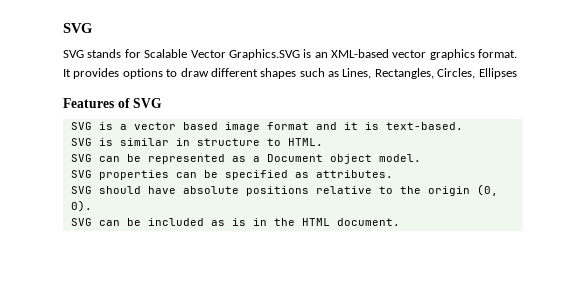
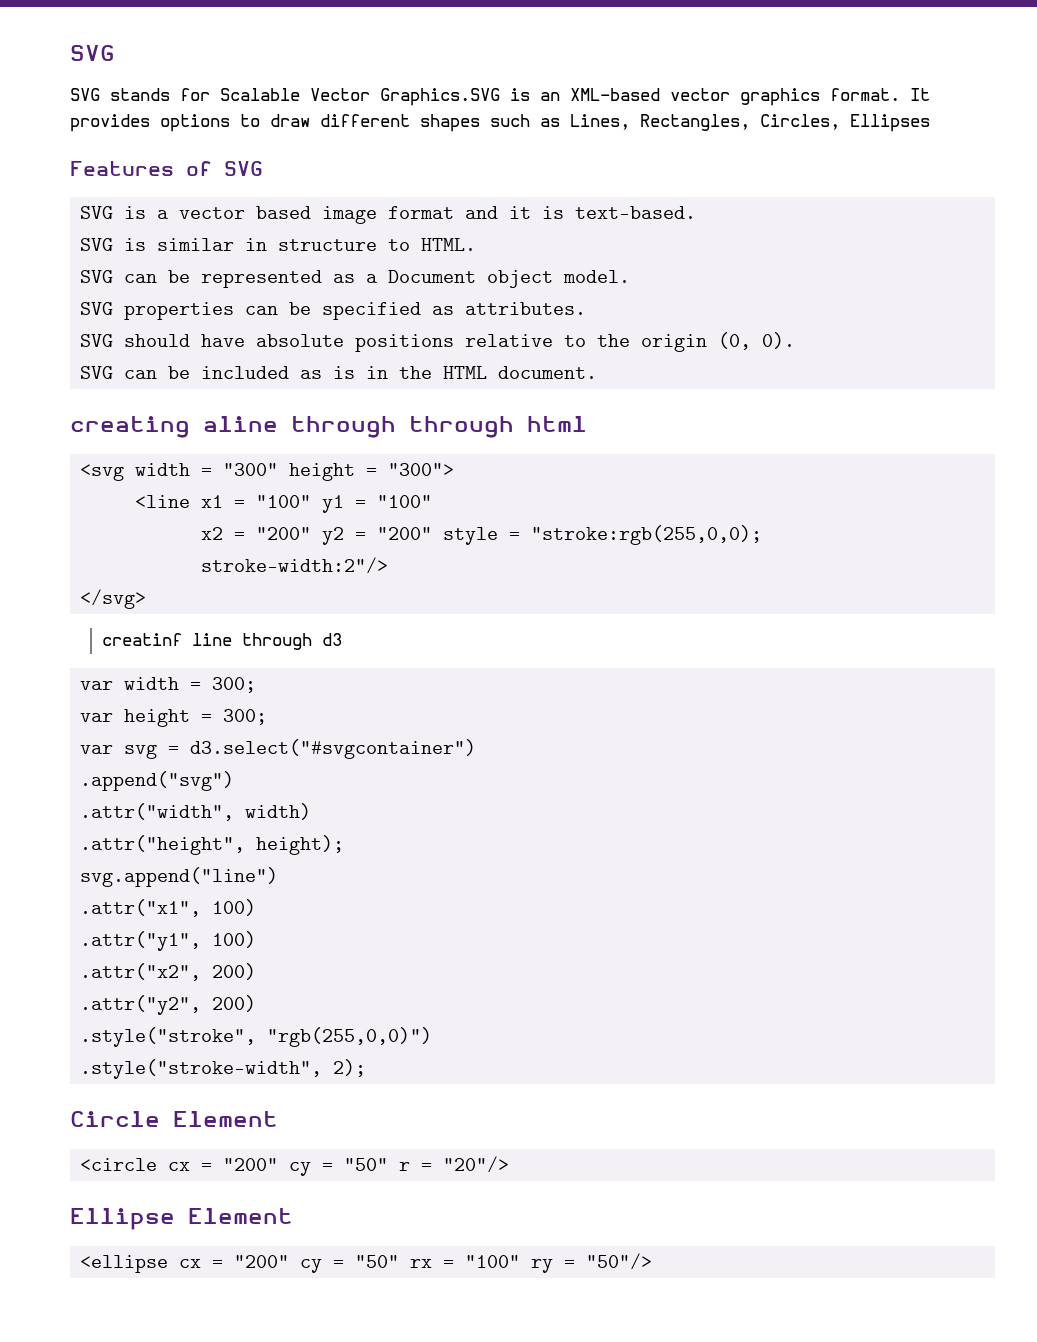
(400, 222) none -> [70,416,587,438] [80,463,455,481] [135,495,433,513] [201,525,763,545] [201,557,389,574] [80,589,147,609] [101,633,342,650] [80,677,257,693] [80,709,268,727] [80,739,477,759] [80,771,235,791] [80,803,312,821] [80,835,345,855] [80,867,279,887] [80,899,257,917] [80,931,257,951] [80,963,257,981] [80,995,257,1015] [80,1027,433,1047] [80,1059,367,1079] [70,1111,278,1127] [80,1156,510,1176] [70,1208,293,1230] [80,1253,653,1273] // creating aline through through html // <svg width = "300" height = "300"> // <line x1 = "100" y1 = "100" // x2 = "200" y2 = "200" style = "stroke:rgb(255,0,0); // stroke-width:2"/> // </svg> // creatinf line through d3 // var width = 300; // var height = 300; // var svg = d3.select("#svgcontainer") // .append("svg") // .attr("width", width) // .attr("height", height); // svg.append("line") // .attr("x1", 100) // .attr("y1", 100) // .attr("x2", 200) // .attr("y2", 200) // .style("stroke", "rgb(255,0,0)") // .style("stroke-width", 2); // Circle Element // <circle cx = "200" cy = "50" r = "20"/> // Ellipse Element // <ellipse cx = "200" cy = "50" rx = "100" ry = "50"/>

